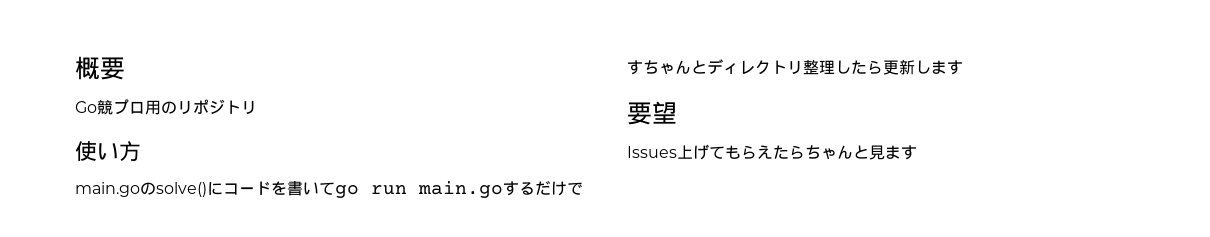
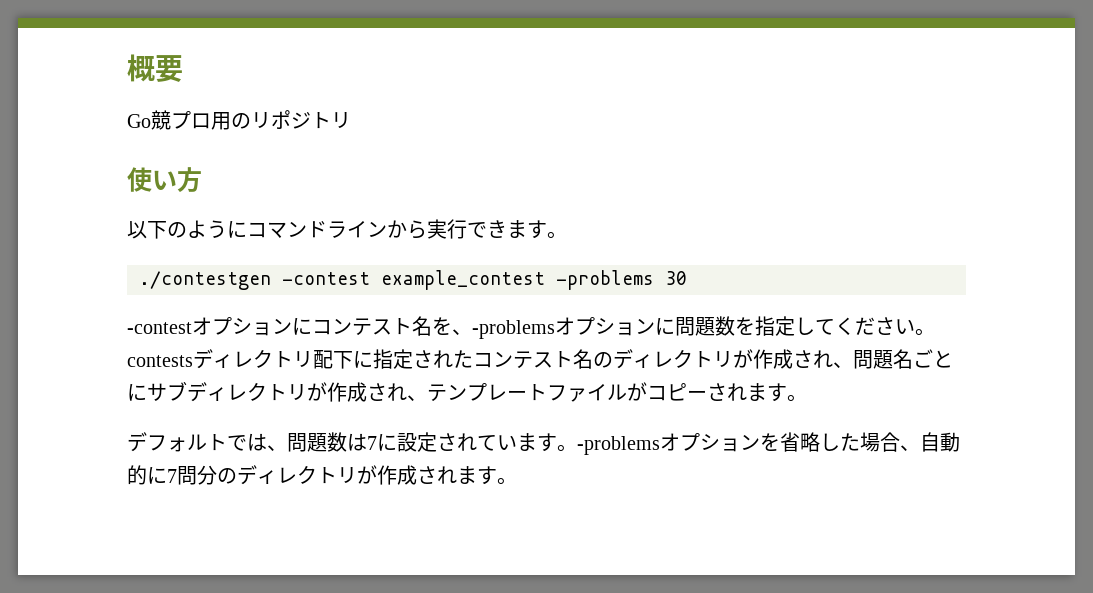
[75,181,583,198] [627,59,963,75] [627,101,677,125] [627,144,917,160] main.goのsolve()にコードを書いてgo run main.goするだけですちゃんとディレクトリ整理したら更新します // 要望 // Issues上げてもらえたらちゃんと見ます -> [127,219,567,239] [139,270,687,290] [127,316,935,339] [127,349,953,369] [127,381,807,402] [127,432,960,455] [127,465,517,485] 以下のようにコマンドラインから実行できます。 // ./contestgen -contest example_contest -problems 30 // -contestオプションにコンテスト名を、-problemsオプションに問題数を指定してください。contestsディレクトリ配下に指定されたコンテスト名のディレクトリが作成され、問題名ごとにサブディレクトリが作成され、テンプレートファイルがコピーされます。 // デフォルトでは、問題数は7に設定されています。-problemsオプションを省略した場合、自動的に7問分のディレクトリが作成されます。

